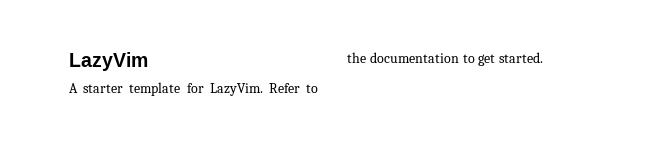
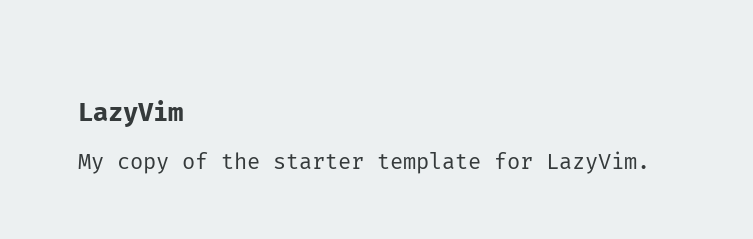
[69,82,318,96] [347,52,544,66] A starter template for LazyVim. Refer to the documentation to get started. -> [78,151,650,174] My copy of the starter template for LazyVim.

